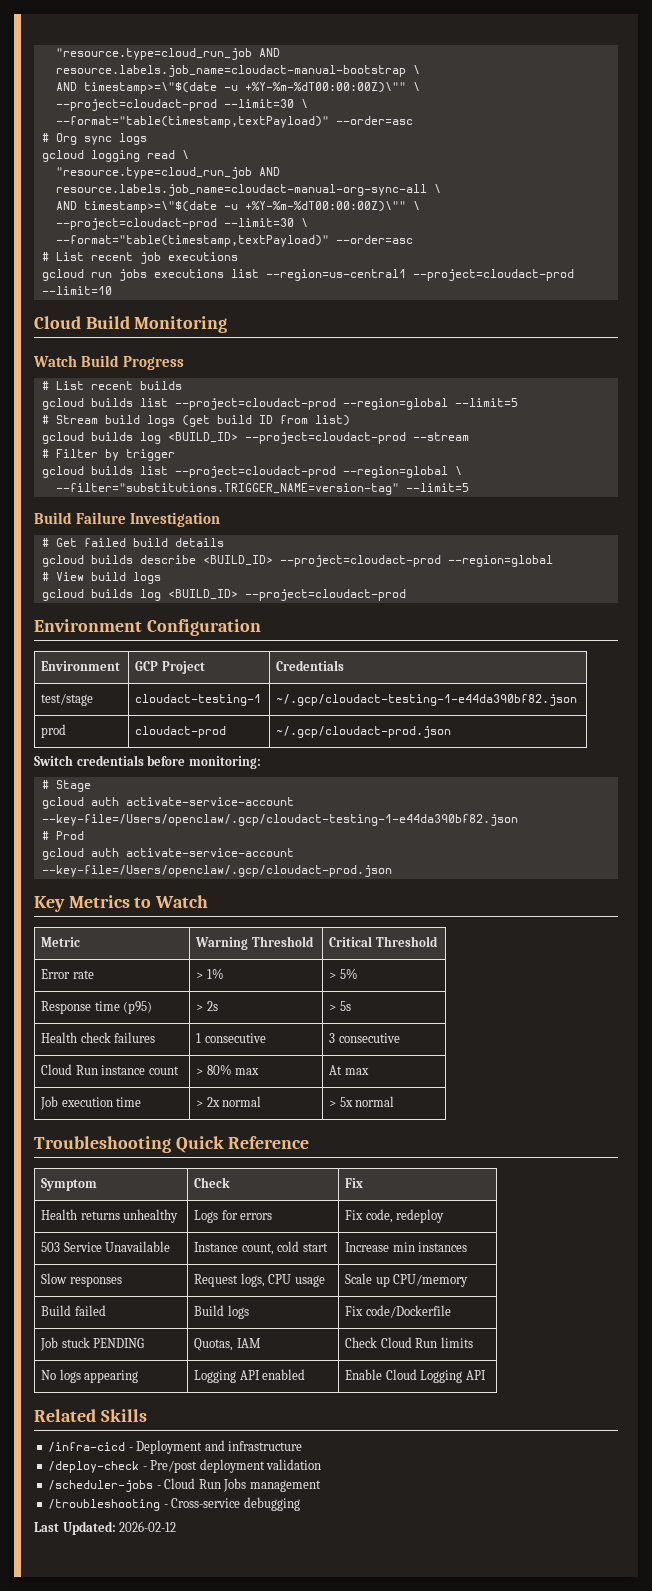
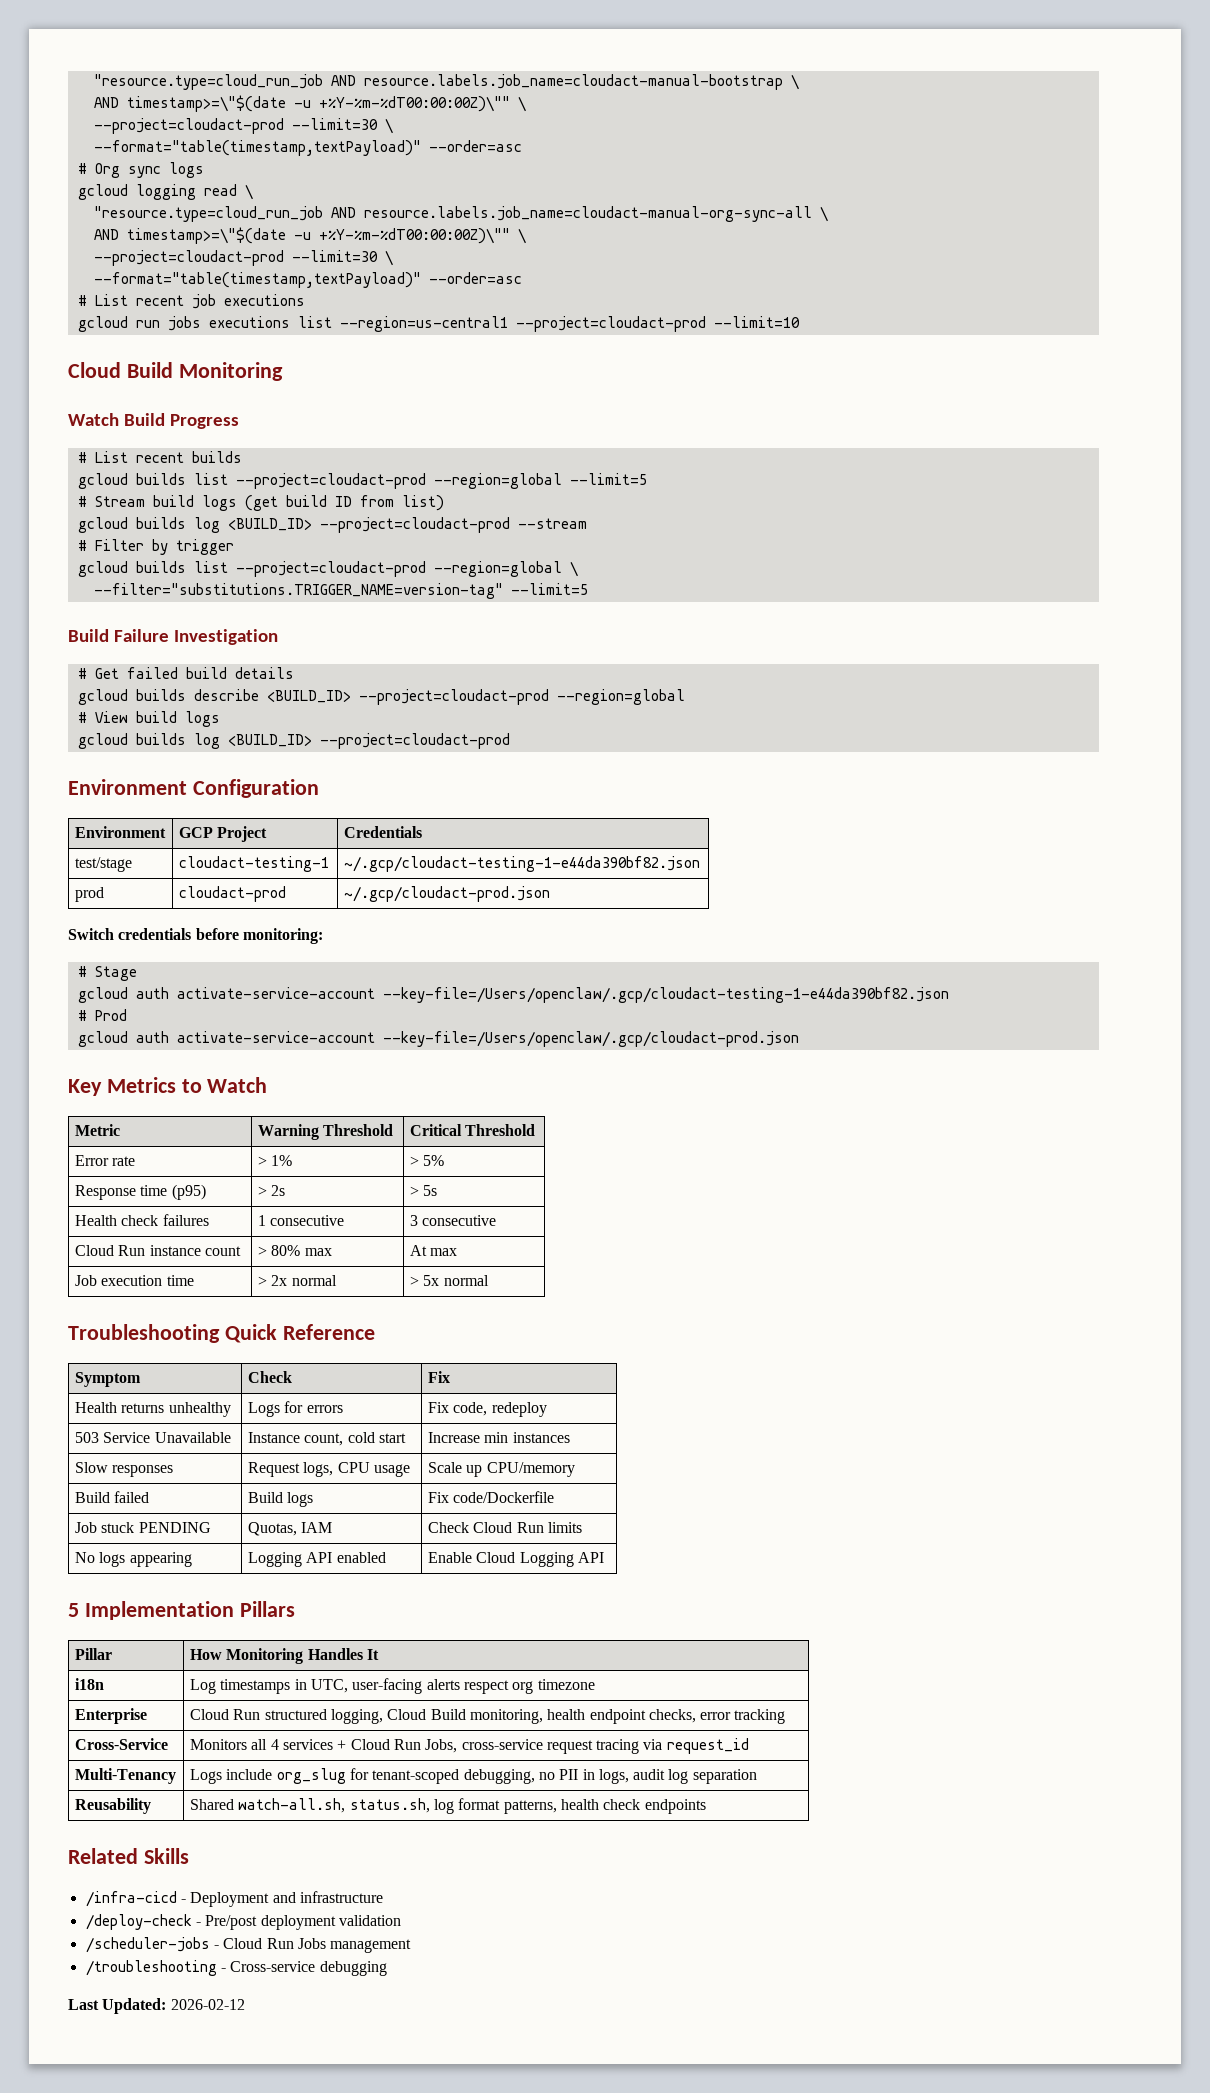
(486, 1375) none -> [68,1601,295,1620] [74,1648,112,1660] [189,1648,379,1664] [74,1678,104,1690] [189,1678,595,1694] [74,1708,147,1724] [189,1709,786,1724] [74,1738,168,1750] [189,1738,749,1754] [74,1768,176,1784] [189,1768,757,1784] [74,1798,151,1814] [189,1798,706,1814] // 5 Implementation Pillars // Pillar | How Monitoring Handles It // i18n | Log timestamps in UTC, user-facing alerts respect org timezone // Enterprise | Cloud Run structured logging, Cloud Build monitoring, health endpoint checks, error tracking // Cross-Service | Monitors all 4 services + Cloud Run Jobs, cross-service request tracing via request_id // Multi-Tenancy | Logs include org_slug for tenant-scoped debugging, no PII in logs, audit log separation // Reusability | Shared watch-all.sh, status.sh, log format patterns, health check endpoints

